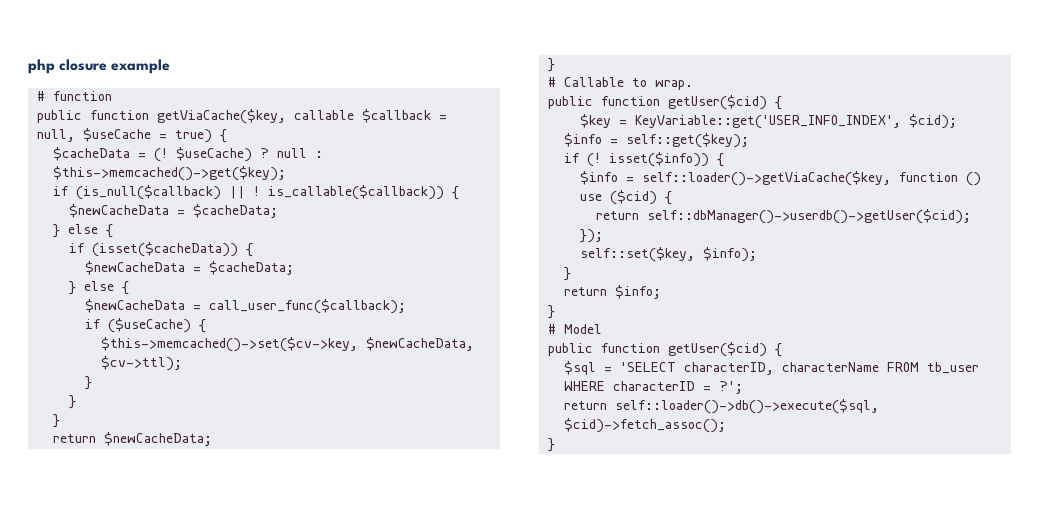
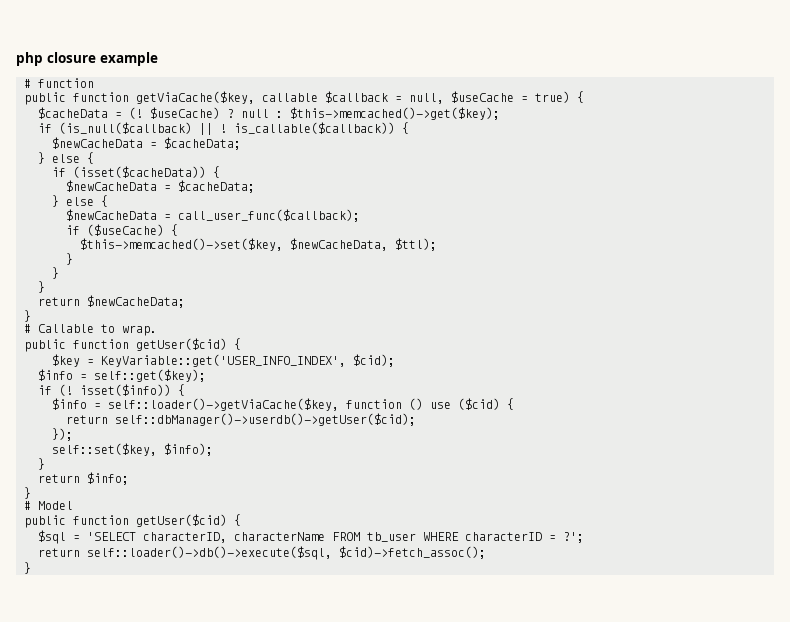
[100,337,474,352] [100,356,182,371] $this->memcached()->set($cv->key, $newCacheData, $cv->ttl); -> [79,238,437,251] $this->memcached()->set($key, $newCacheData, $ttl);

